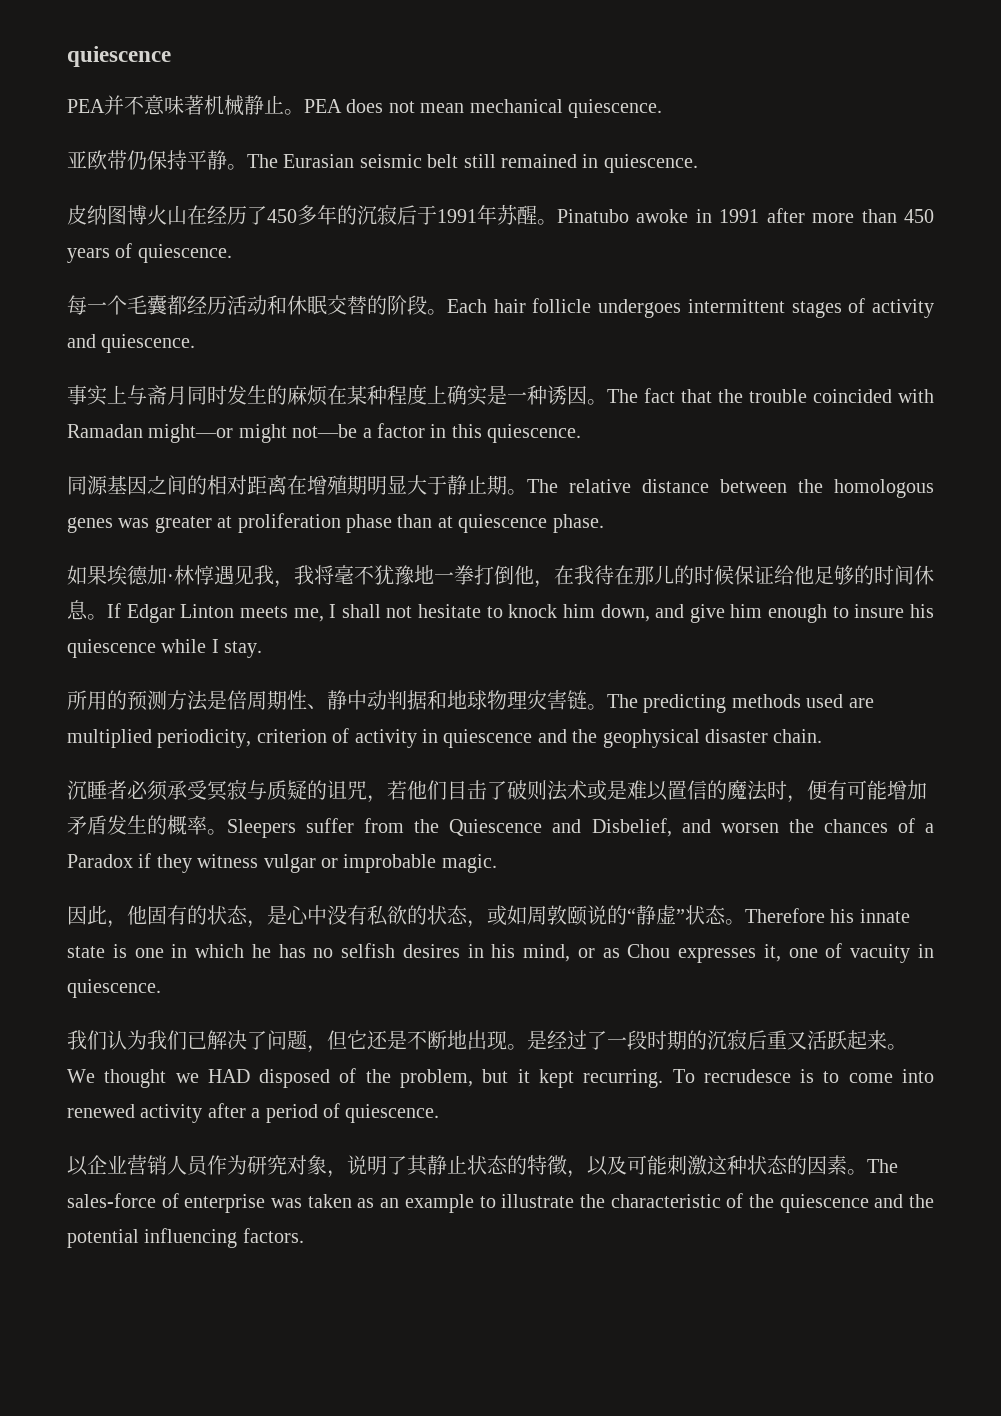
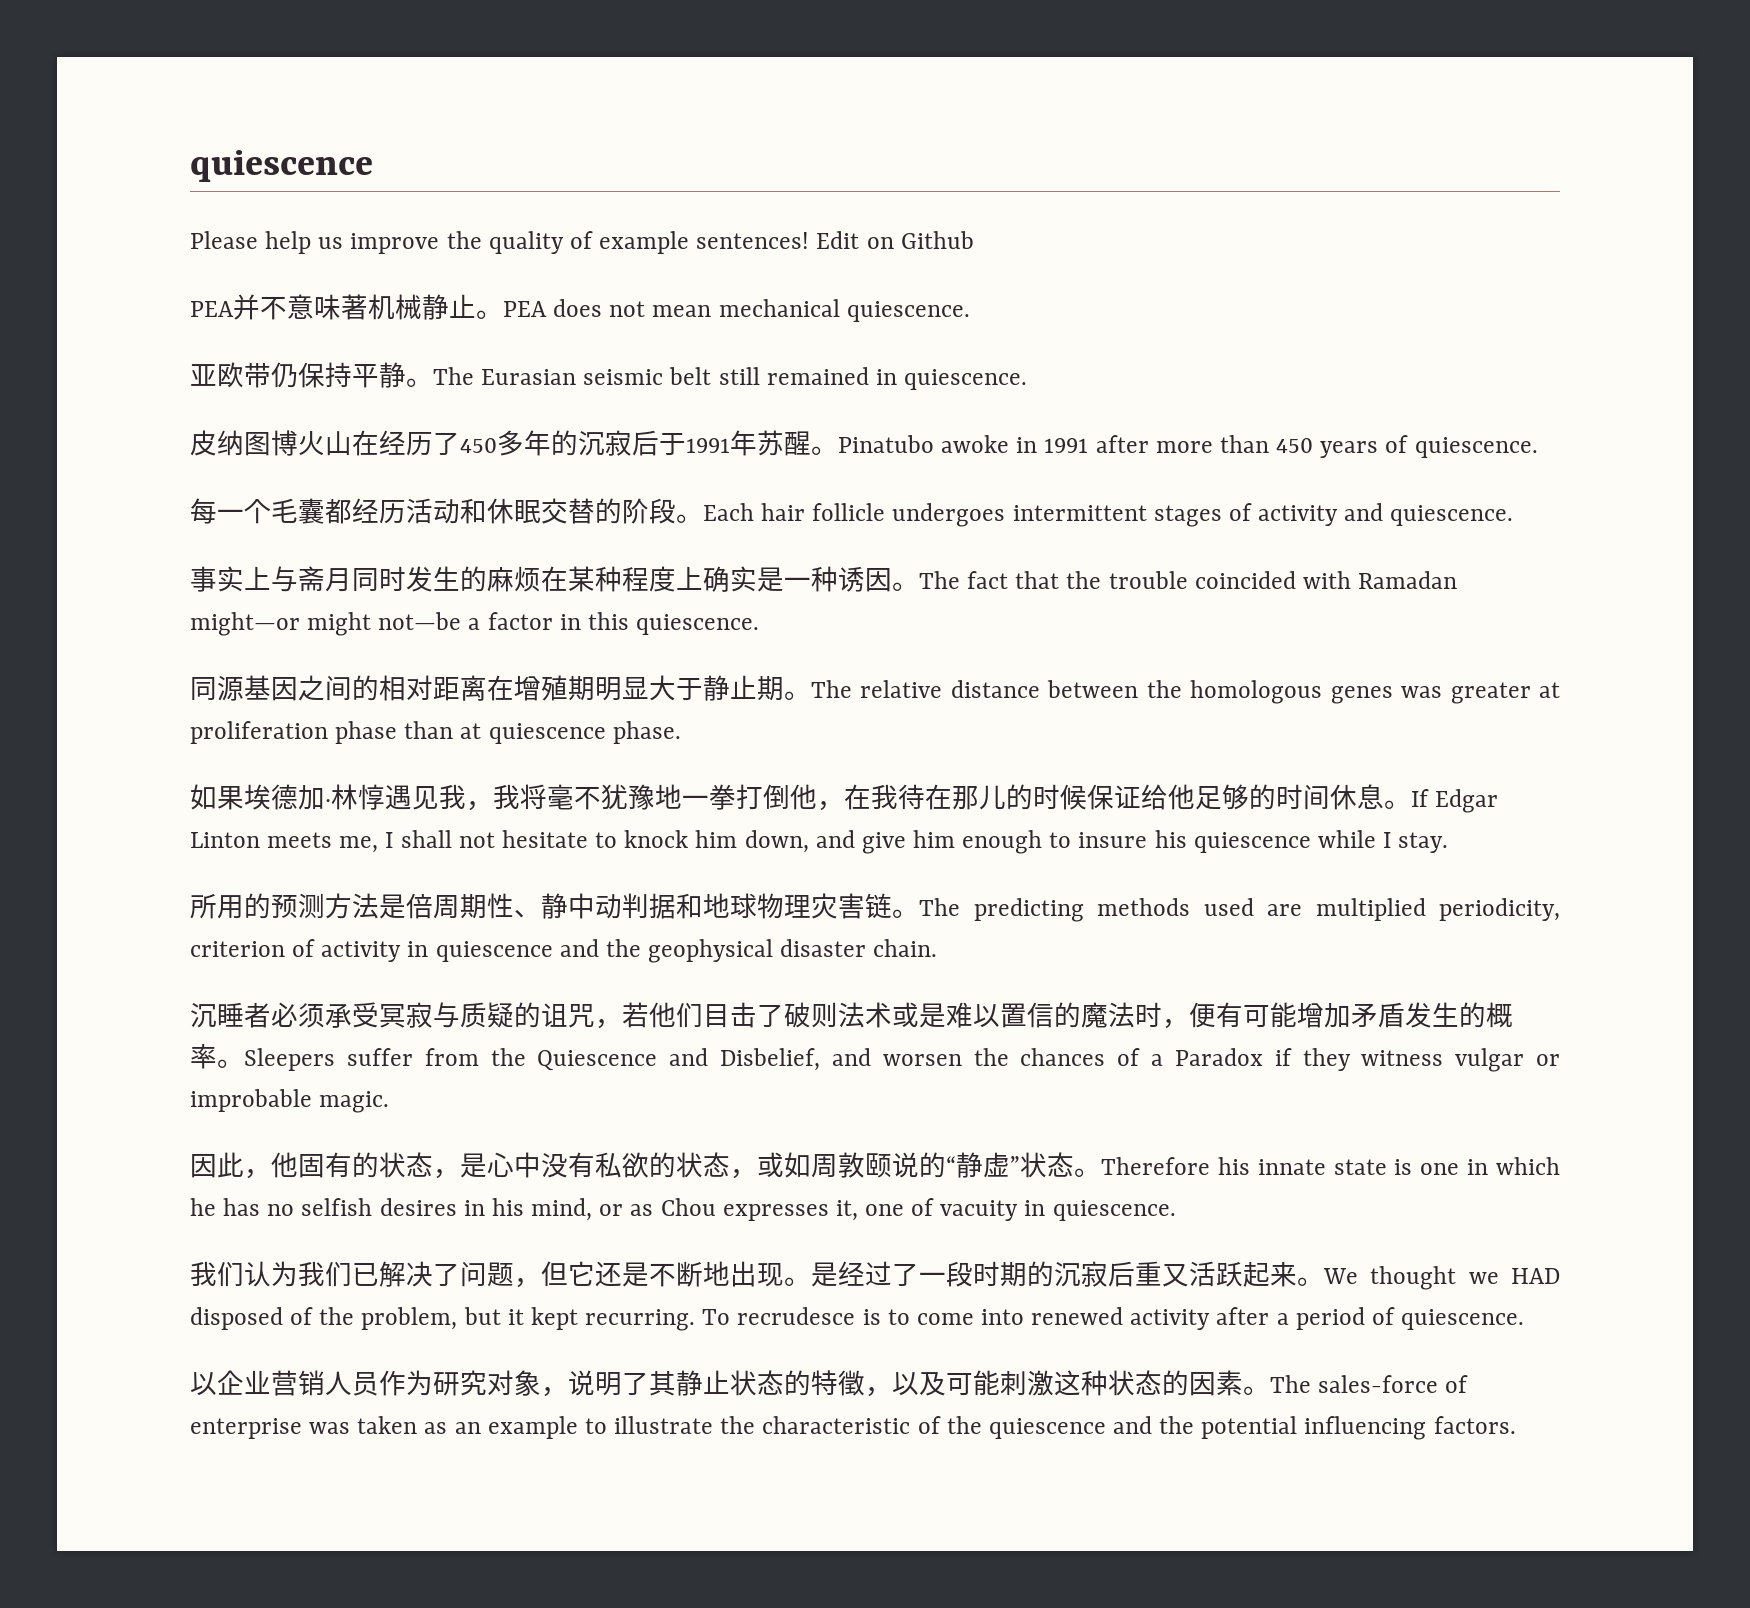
[67,46,171,67] quiescence -> [190,150,373,182] [190,231,974,254] quiescence // Please help us improve the quality of example sentences! Edit on Github

